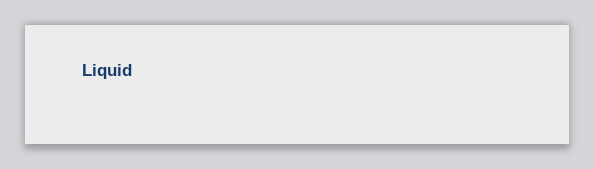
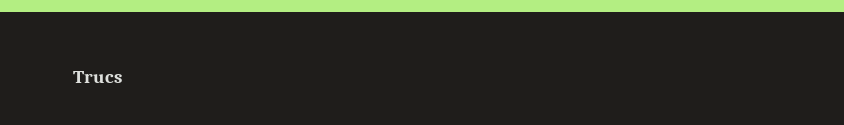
[82,64,132,79] Liquid -> [73,71,122,83] Trucs

